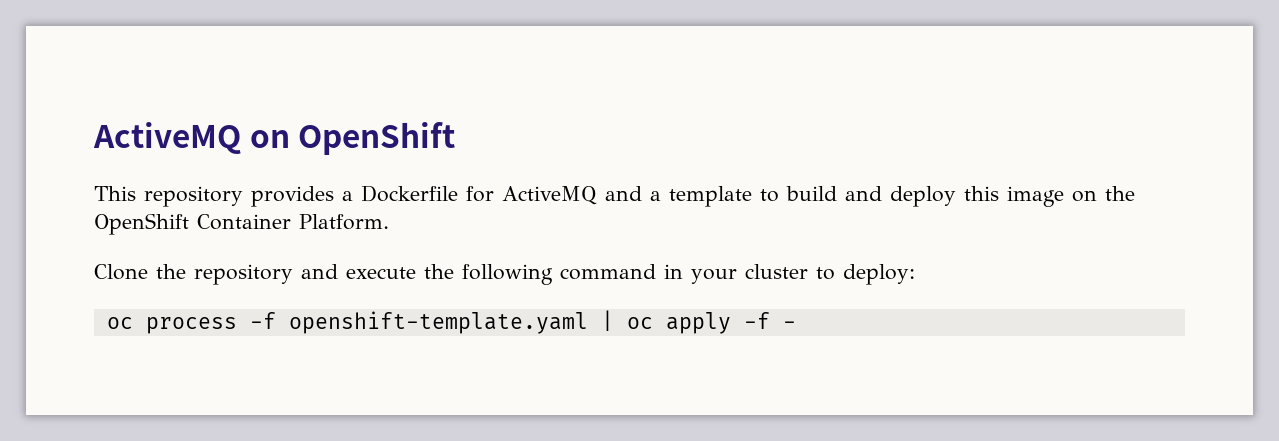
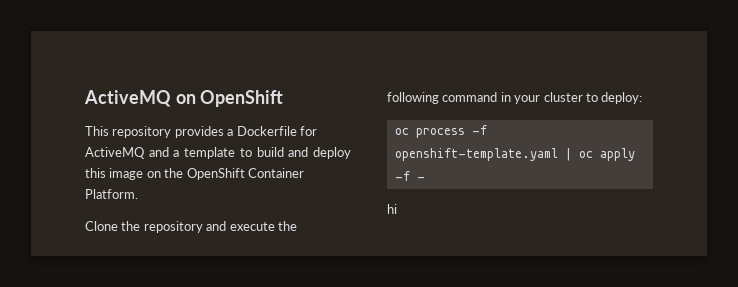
(796, 325) none -> [387,204,397,214] // hi

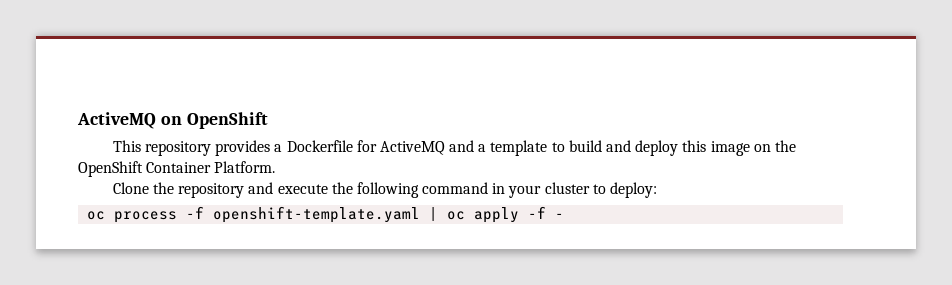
[387,204,397,214] // hi -> (565, 216) none

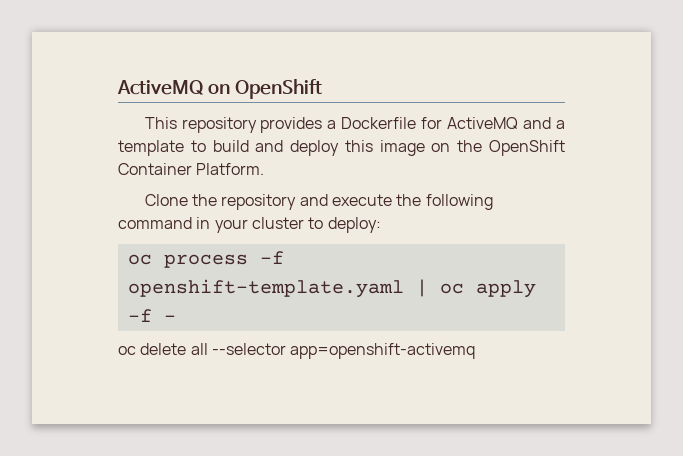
(565, 216) none -> [118,343,476,359] // oc delete all --selector app=openshift-activemq

